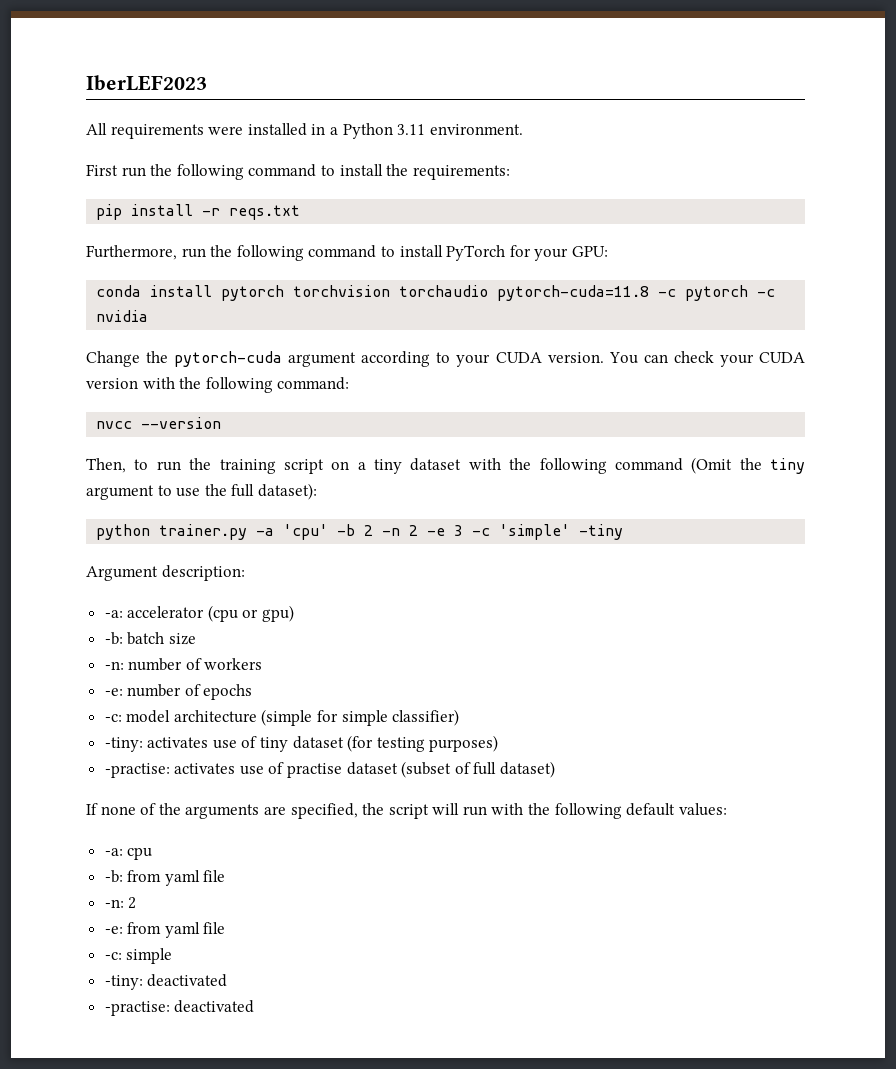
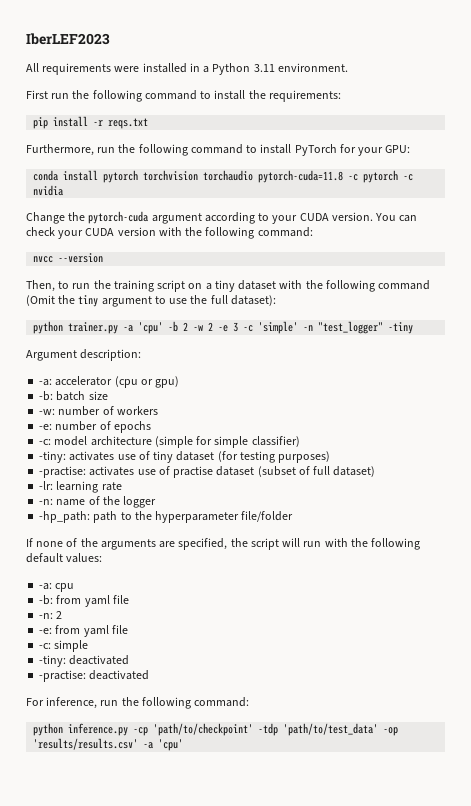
[382,528,401,536] -n -> [193,325,204,331] -w
(571, 532) none -> [303,321,384,334] -n "test_logger"
[104,661,124,670] -n: -> [39,409,56,415] -w:
(556, 769) none -> [39,481,122,493] [39,496,157,508] [39,511,294,523] // -lr: learning rate // -n: name of the logger // -hp_path: path to the hyperparameter file/folder
(255, 1006) none -> [26,697,250,709] [33,723,399,736] [33,738,184,751] // For inference, run the following command: // python inference.py -cp 'path/to/checkpoint' -tdp 'path/to/test_data' -op 'results/results.csv' -a 'cpu'

